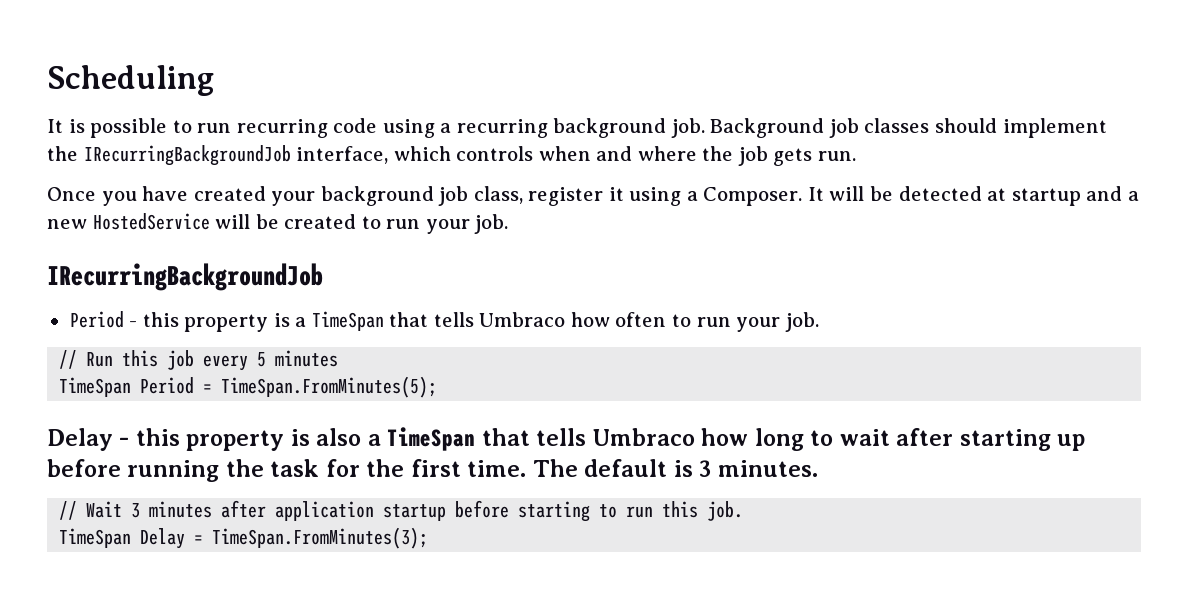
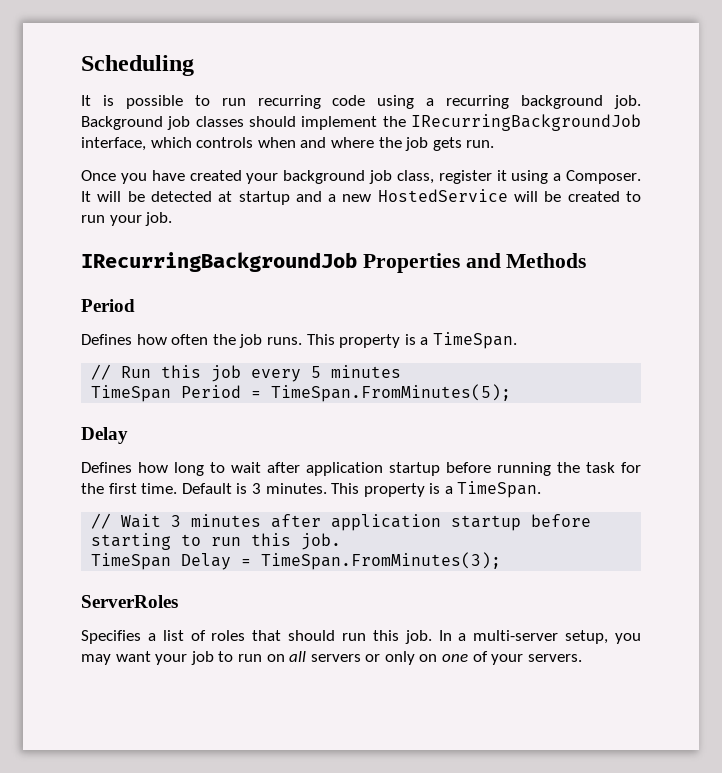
[69,311,819,332] // Period - this property is a TimeSpan that tells Umbraco how often to run your job. -> [362,253,587,273] [81,299,135,312] [81,332,517,349] Properties and Methods // Period // Defines how often the job runs. This property is a TimeSpan.
[119,427,695,451] - this property is also a TimeSpan that tells Umbraco -> [81,462,132,473] // Defines
[959,429,1086,451] starting up -> [306,462,440,476] application startup
[532,459,668,477] The default -> [181,483,232,494] Default
(818, 468) none -> [331,481,542,498] This property is a TimeSpan.
(429, 538) none -> [81,595,178,608] [81,630,641,644] [81,651,582,665] // ServerRoles // Specifies a list of roles that should run this job. In a multi-server setup, you may want your job to run on all servers or only on one of your servers.

